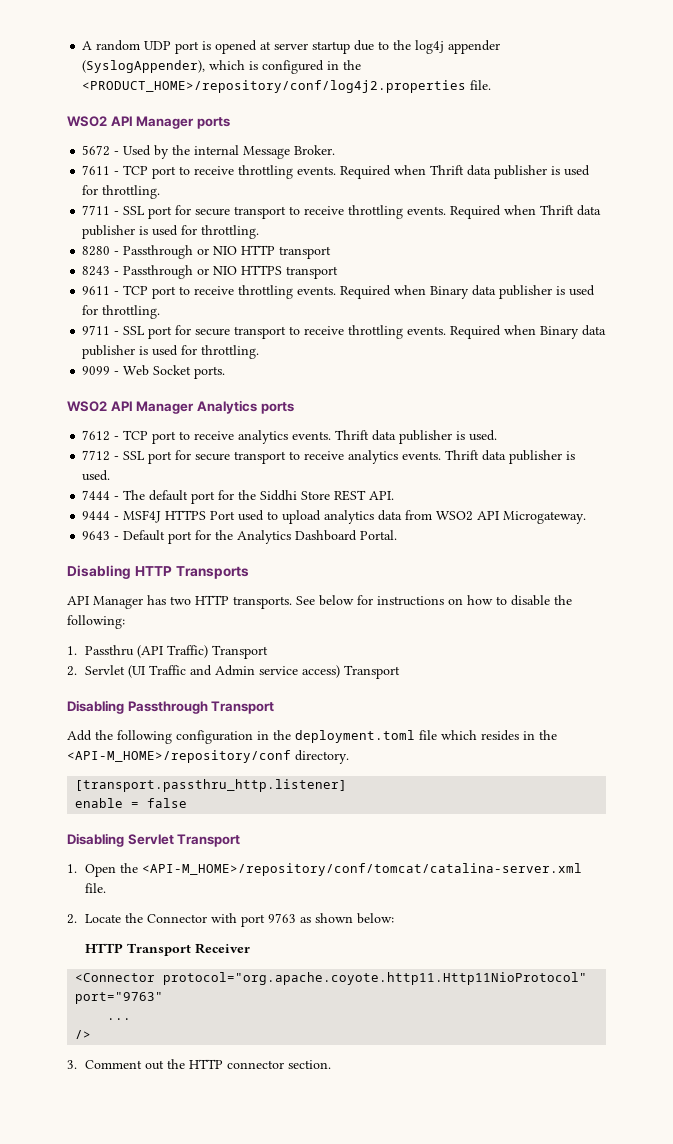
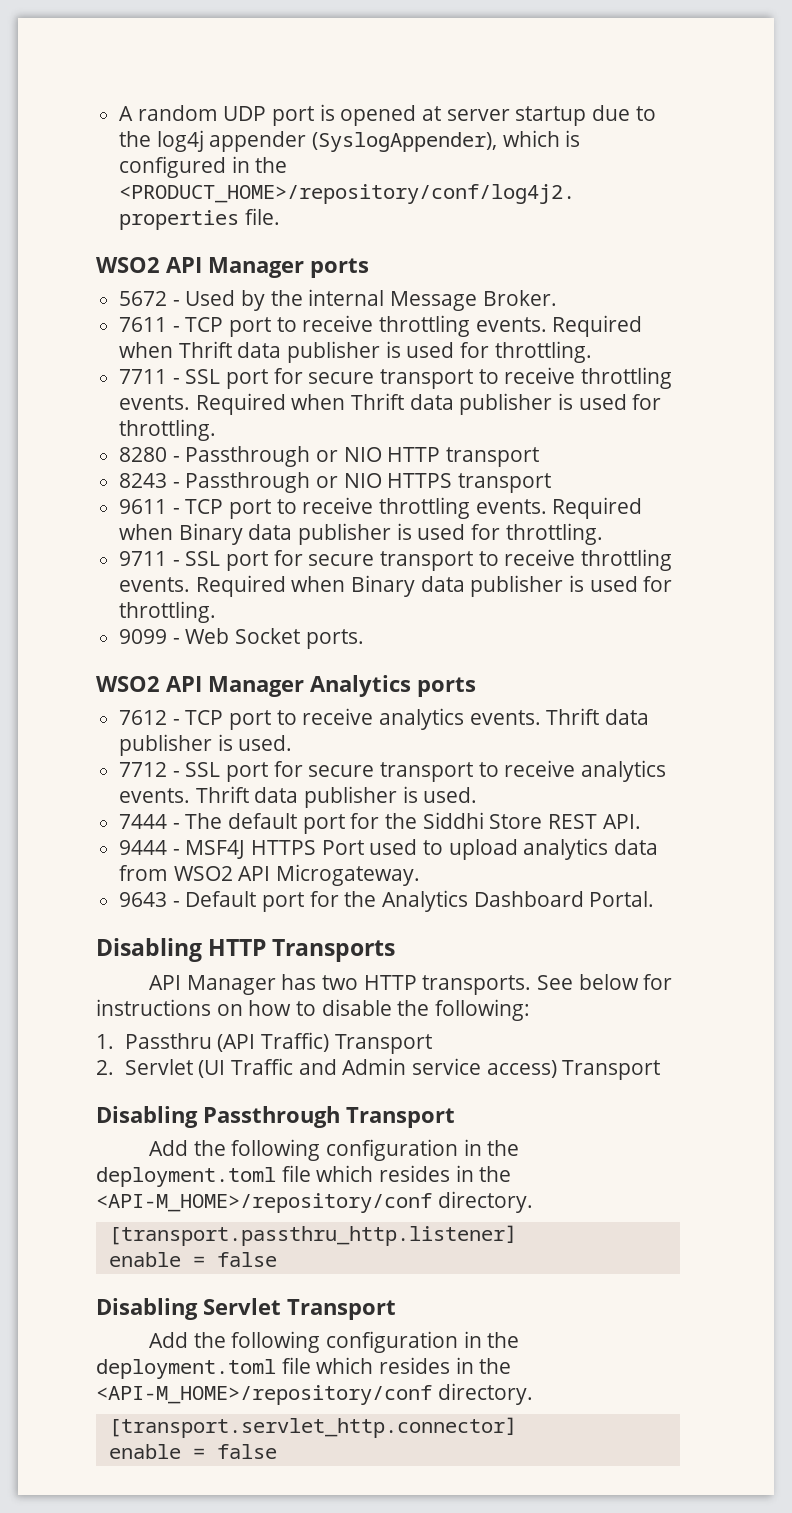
[67,863,583,877] [85,883,107,893] [67,913,395,927] [85,943,251,956] [75,972,588,985] [75,992,164,1004] [107,1018,132,1020] [75,1030,92,1039] [67,1059,332,1070] 1. Open the <API-M_HOME>/repository/conf/tomcat/catalina-server.xml file. // 2. Locate the Connector with port 9763 as shown below: // HTTP Transport Receiver // <Connector protocol="org.apache.coyote.http11.Http11NioProtocol" port="9763" // ... // /> // 3. Comment out the HTTP connector section. -> [149,1331,520,1353] [96,1357,512,1379] [96,1383,533,1405] [108,1417,517,1438] [108,1444,277,1459] Add the following configuration in the deployment.toml file which resides in the <API-M_HOME>/repository/conf directory. // [transport.servlet_http.connector] // enable = false

